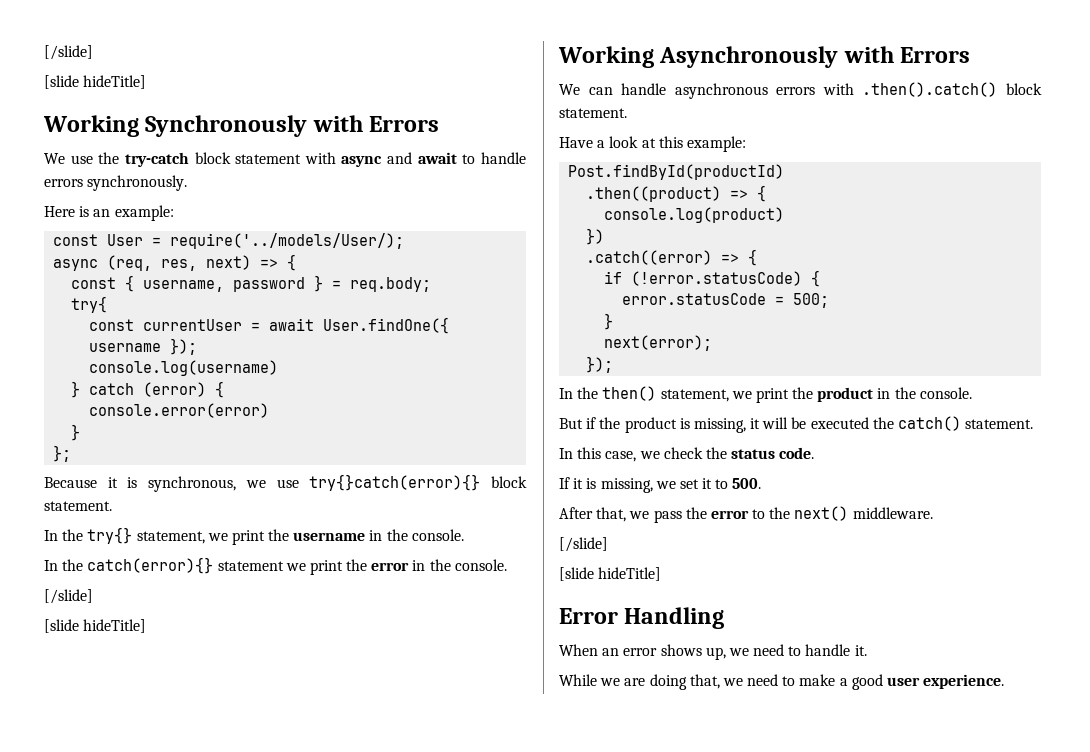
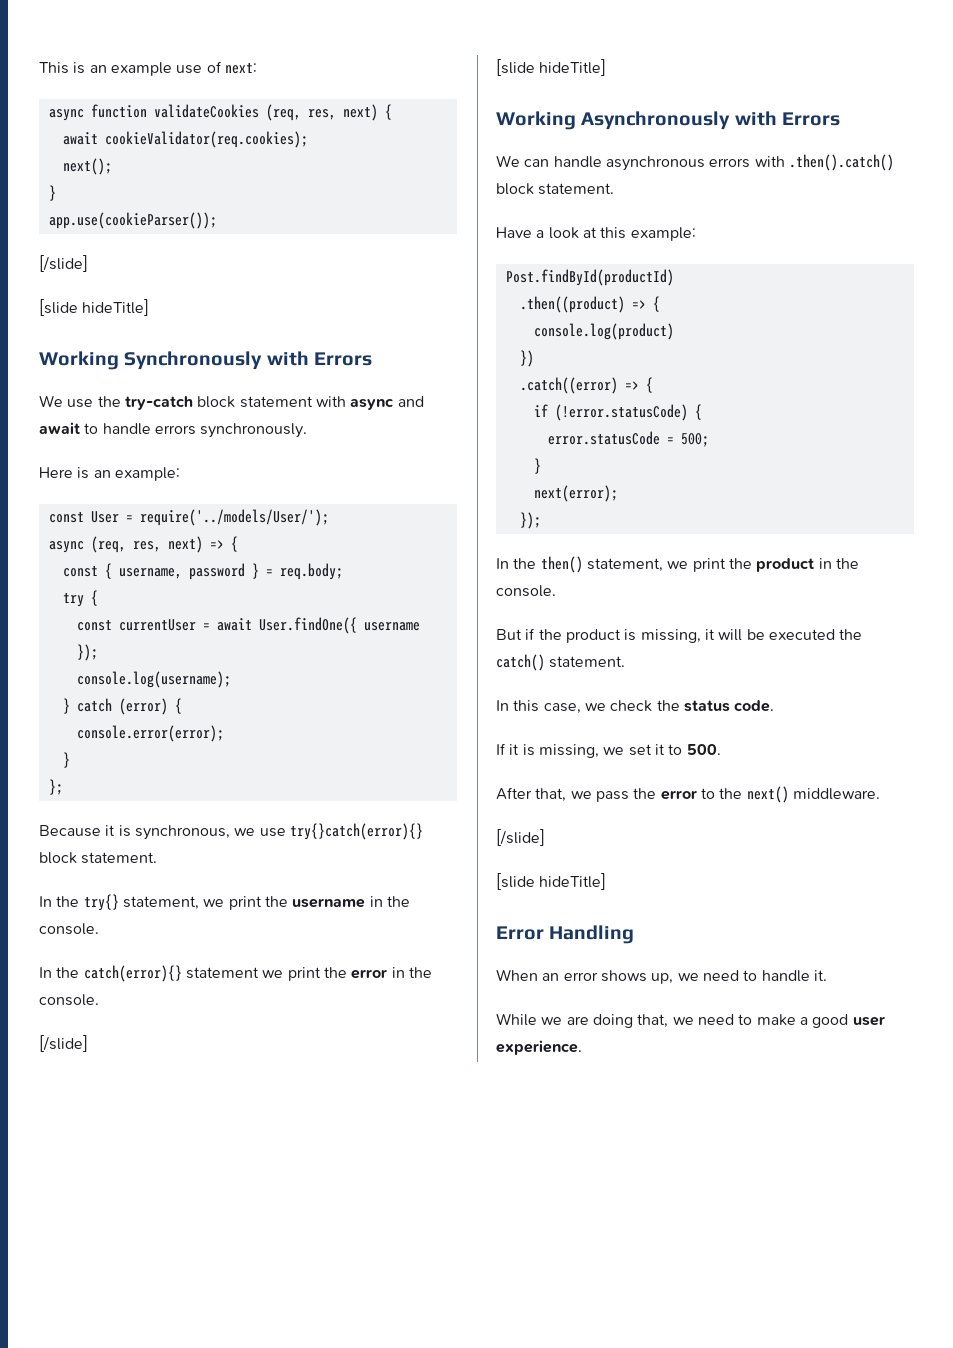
(44, 52) none -> [39,61,257,76] [48,104,392,121] [62,131,308,148] [62,158,112,175] [48,185,56,201] [48,212,217,229] This is an example use of next: // async function validateCookies (req, res, next) { // await cookieValidator(req.cookies); // next(); // } // app.use(cookieParser()); //
[170,233,405,249] require('../models/User/); -> [139,509,329,526] require('../models/User/');
[71,296,108,313] try{ -> [62,590,98,607] try {
[89,360,279,376] console.log(username) -> [76,671,231,688] console.log(username);
[89,403,270,418] console.error(error) -> [76,725,224,742] console.error(error);

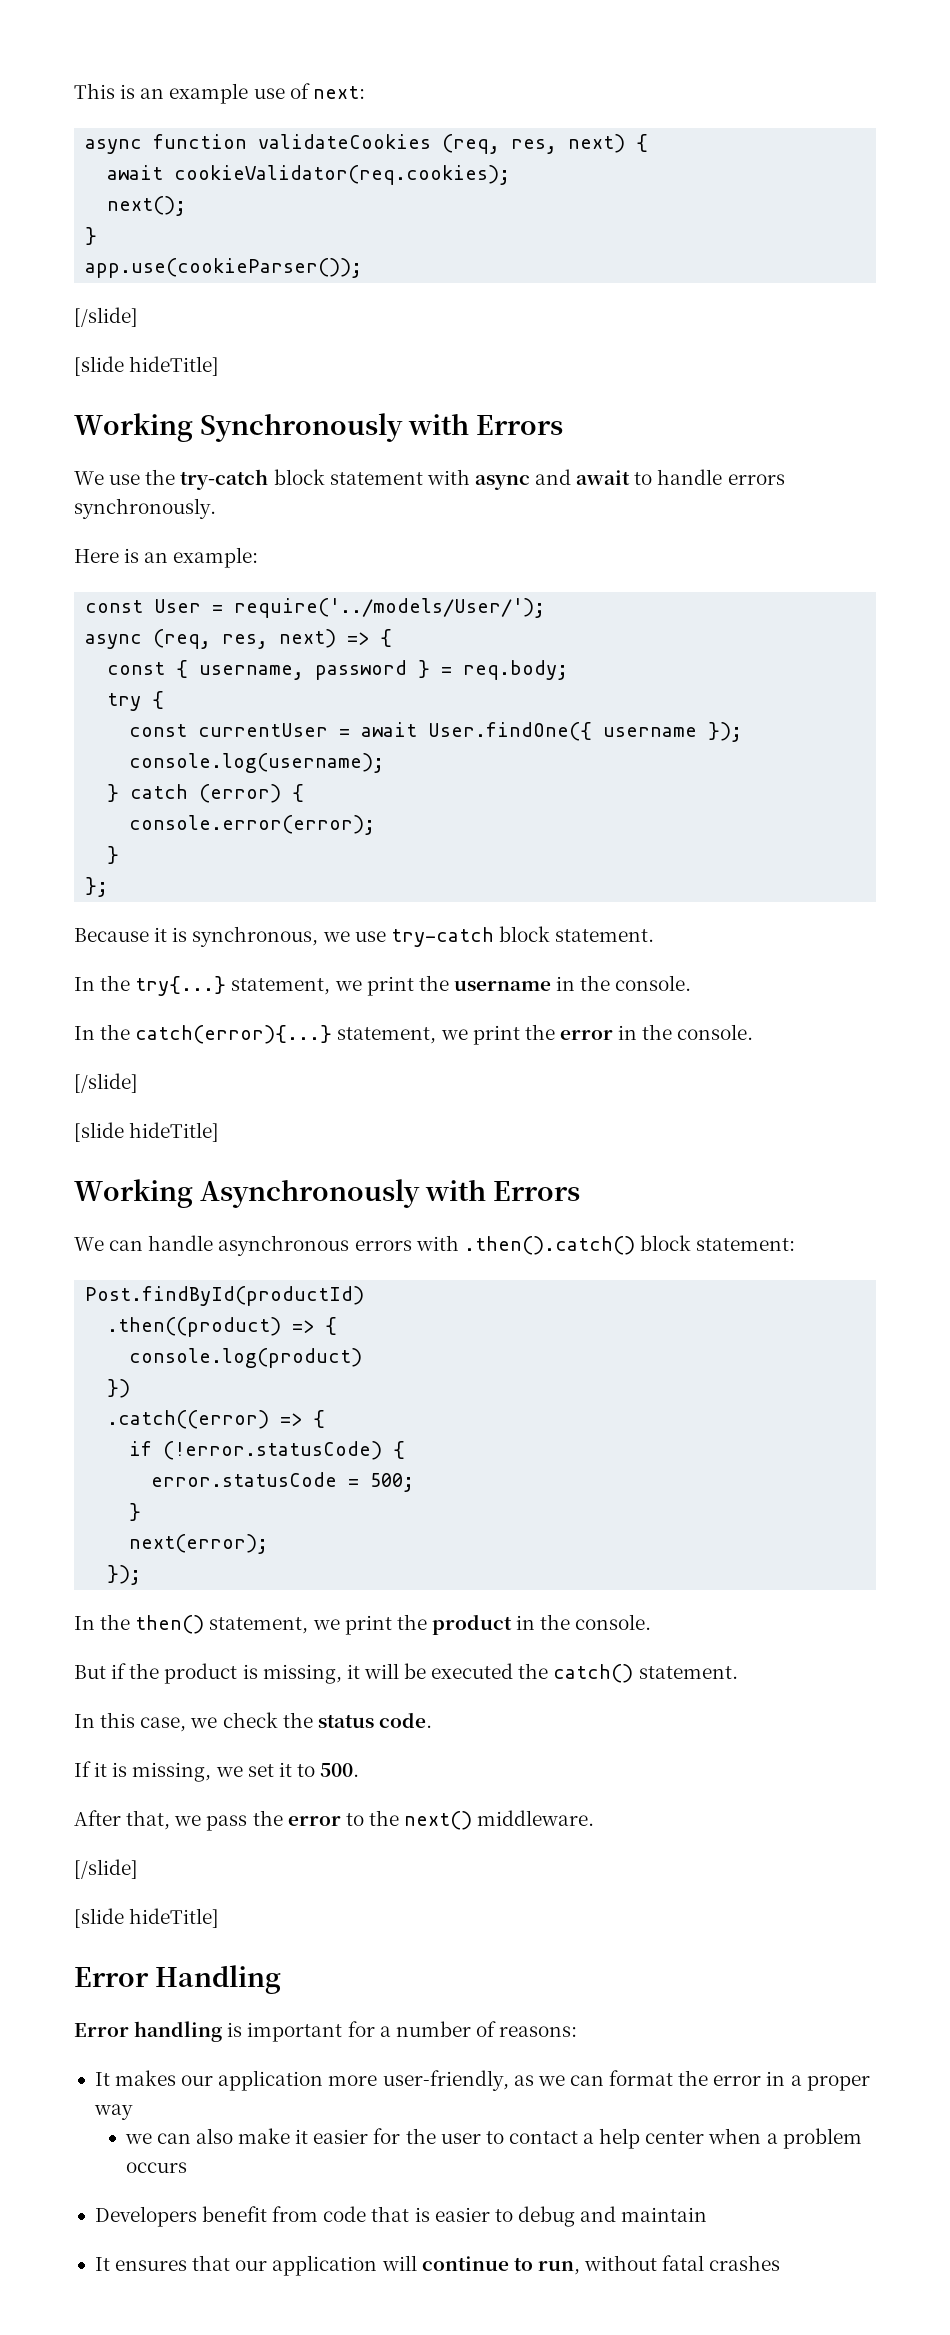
[289,823,423,840] try{}catch(error){} -> [390,927,494,947] try-catch
[83,894,119,911] try{} -> [135,976,227,996] try{...}
[83,965,259,982] catch(error){} statement -> [135,1025,437,1044] catch(error){...} statement,
[538,183,615,195] [496,227,696,241] statement. // Have a look at this example: -> [696,1238,796,1251] statement:
[496,969,827,984] [496,1013,885,1028] [496,1040,582,1055] When an error shows up, we need to handle it. // While we are doing that, we need to make a good user experience. -> [74,2021,578,2042] [94,2070,870,2091] [93,2104,133,2120] [124,2128,862,2149] [125,2162,187,2173] [94,2206,708,2227] [94,2255,781,2276] Error handling is important for a number of reasons: // It makes our application more user-friendly, as we can format the error in a proper way // we can also make it easier for the user to contact a help center when a problem occurs // Developers benefit from code that is easier to debug and maintain // It ensures that our application will continue to run, without fatal crashes

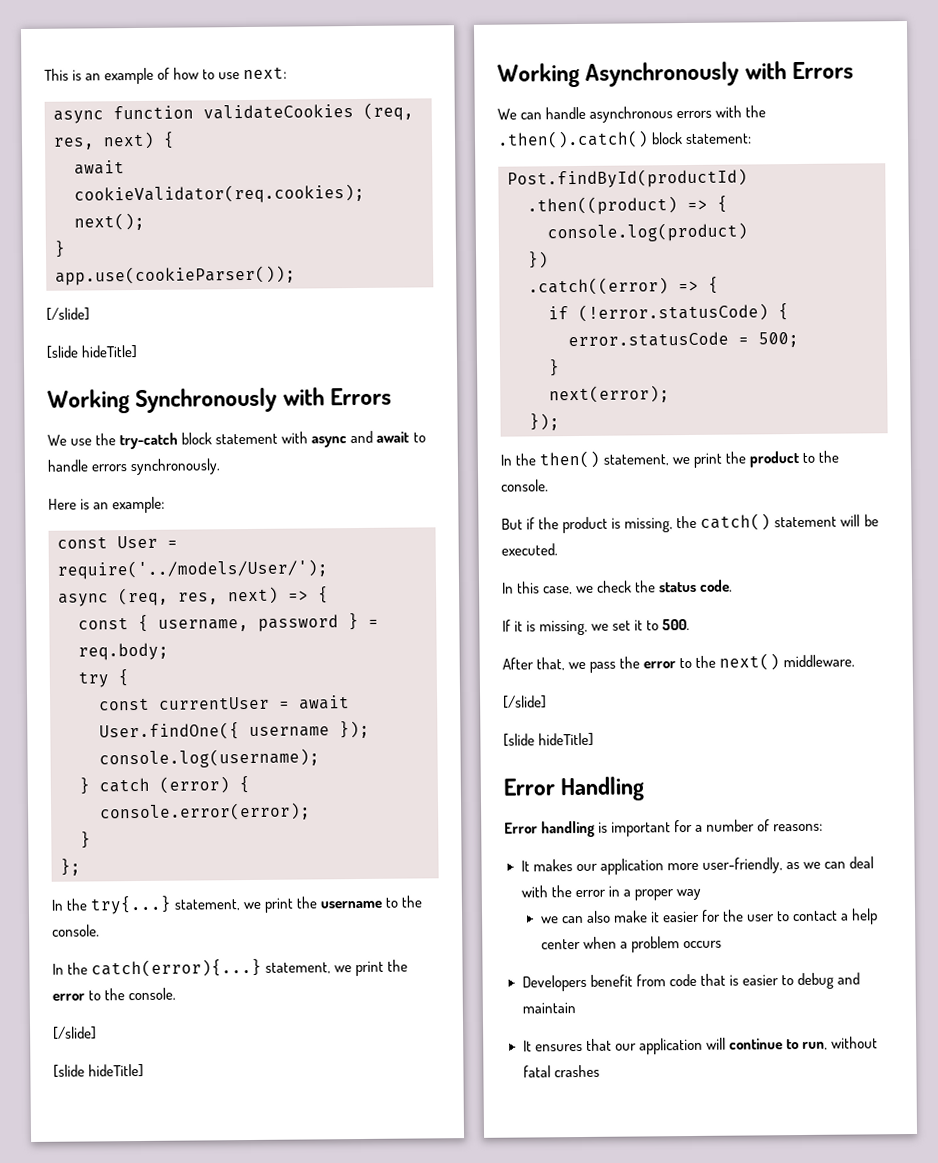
[253,83,310,99] use of -> [157,67,241,80] of how to use
[74,926,655,947] // Because it is synchronous, we use try-catch block statement. -> (81, 867) none
[556,976,576,991] in -> [385,897,399,908] to
[618,1025,638,1040] in -> [88,990,102,1001] to
(459, 1243) none -> [745,105,767,118] the
[516,1615,536,1630] in -> [802,452,816,463] to
[346,1663,738,1683] it will be executed the catch() statement. -> [676,513,879,531] [501,543,558,556] the catch() statement will be executed.
[609,2070,674,2086] format -> [848,856,874,869] [520,885,548,898] deal with

